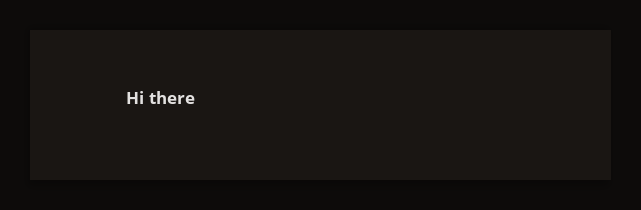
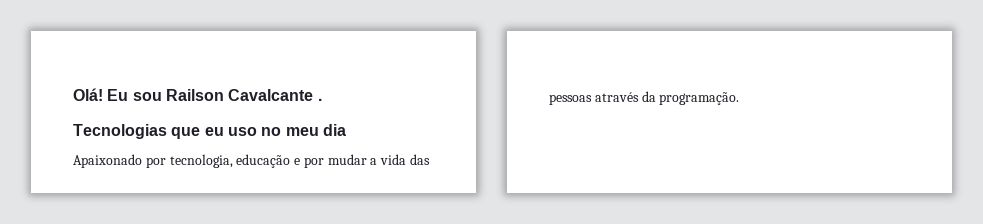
[126,91,195,104] Hi there -> [73,88,322,101] [73,124,346,139] [73,154,431,168] [549,91,740,105] Olá! Eu sou Railson Cavalcante . // Tecnologias que eu uso no meu dia // Apaixonado por tecnologia, educação e por mudar a vida das pessoas através da programação.

